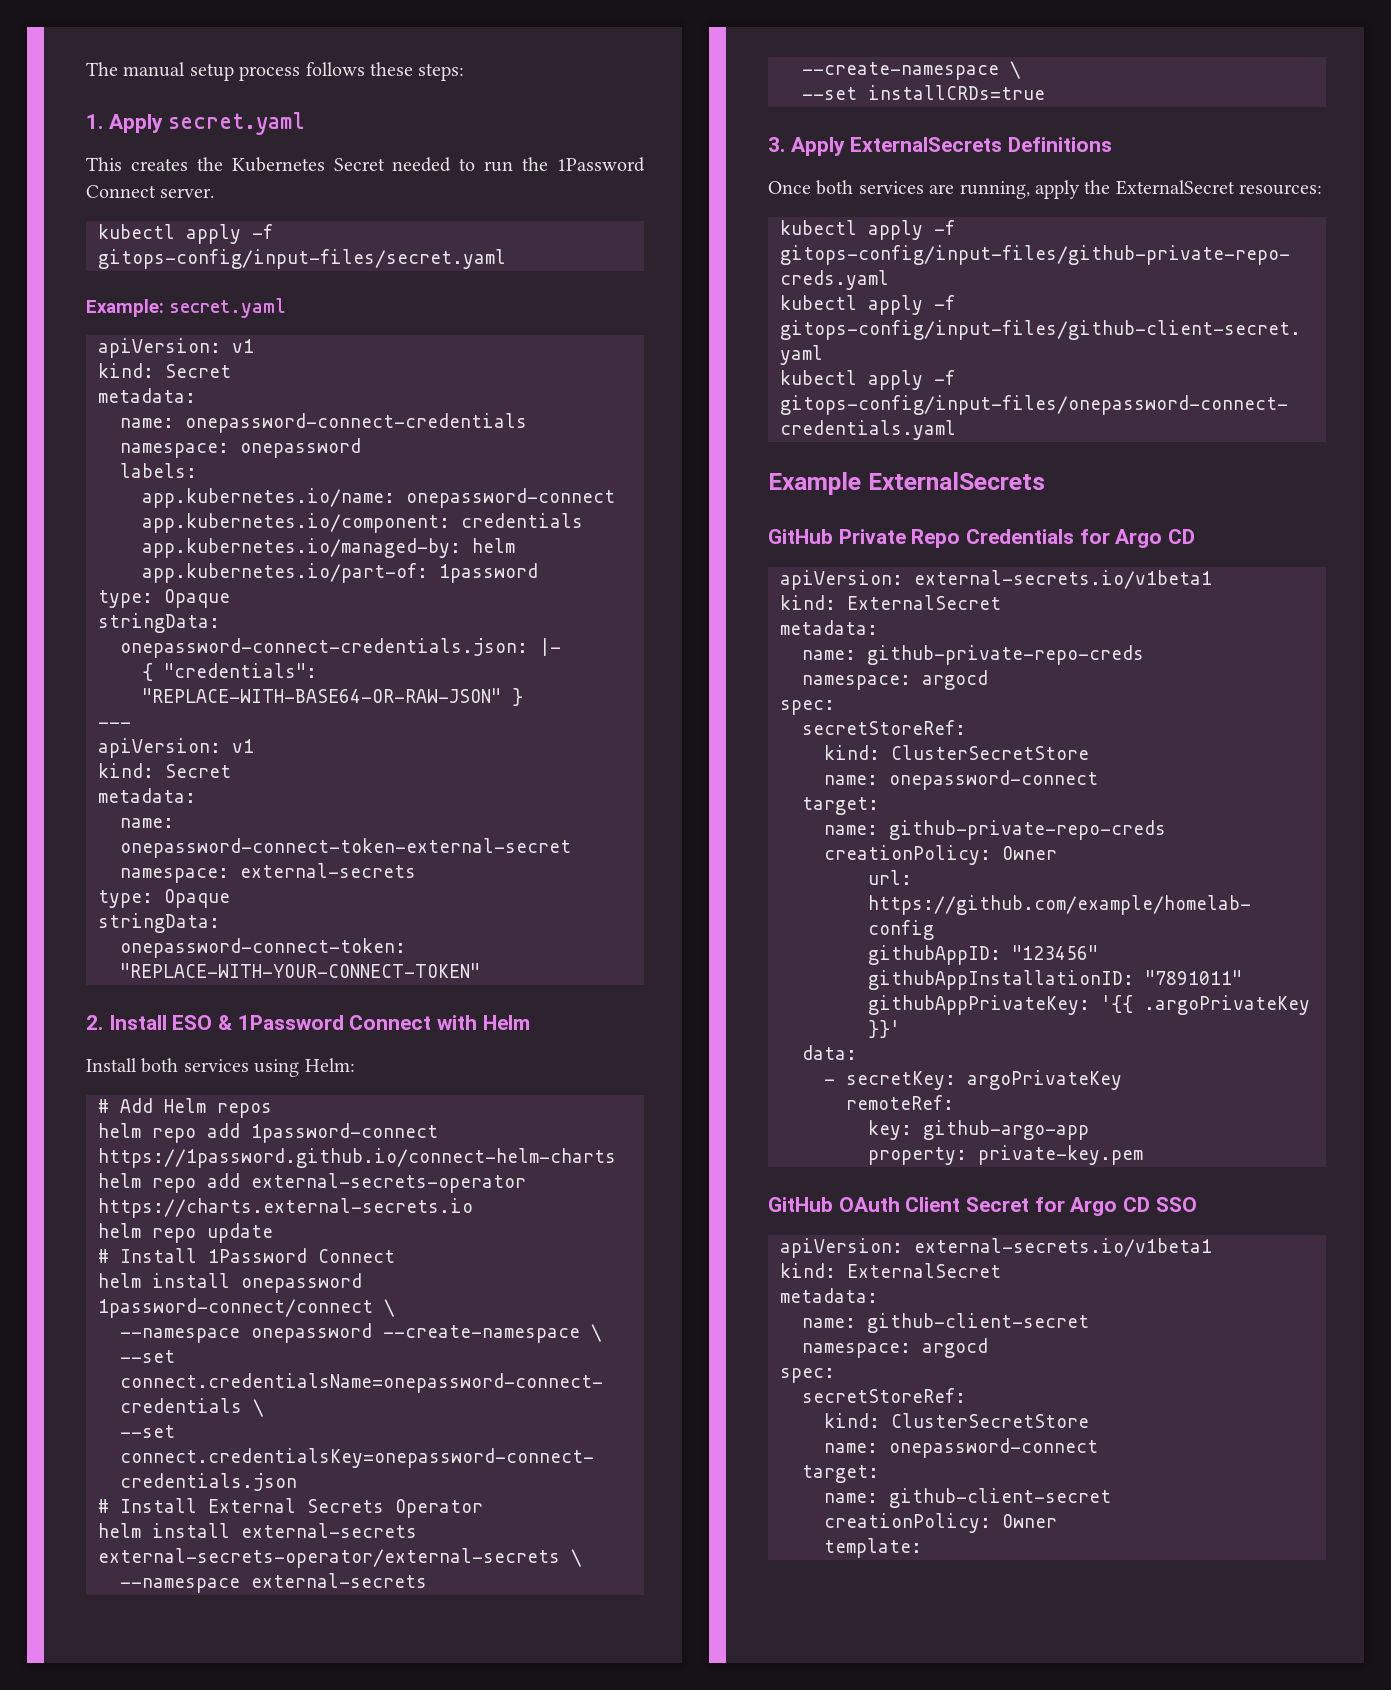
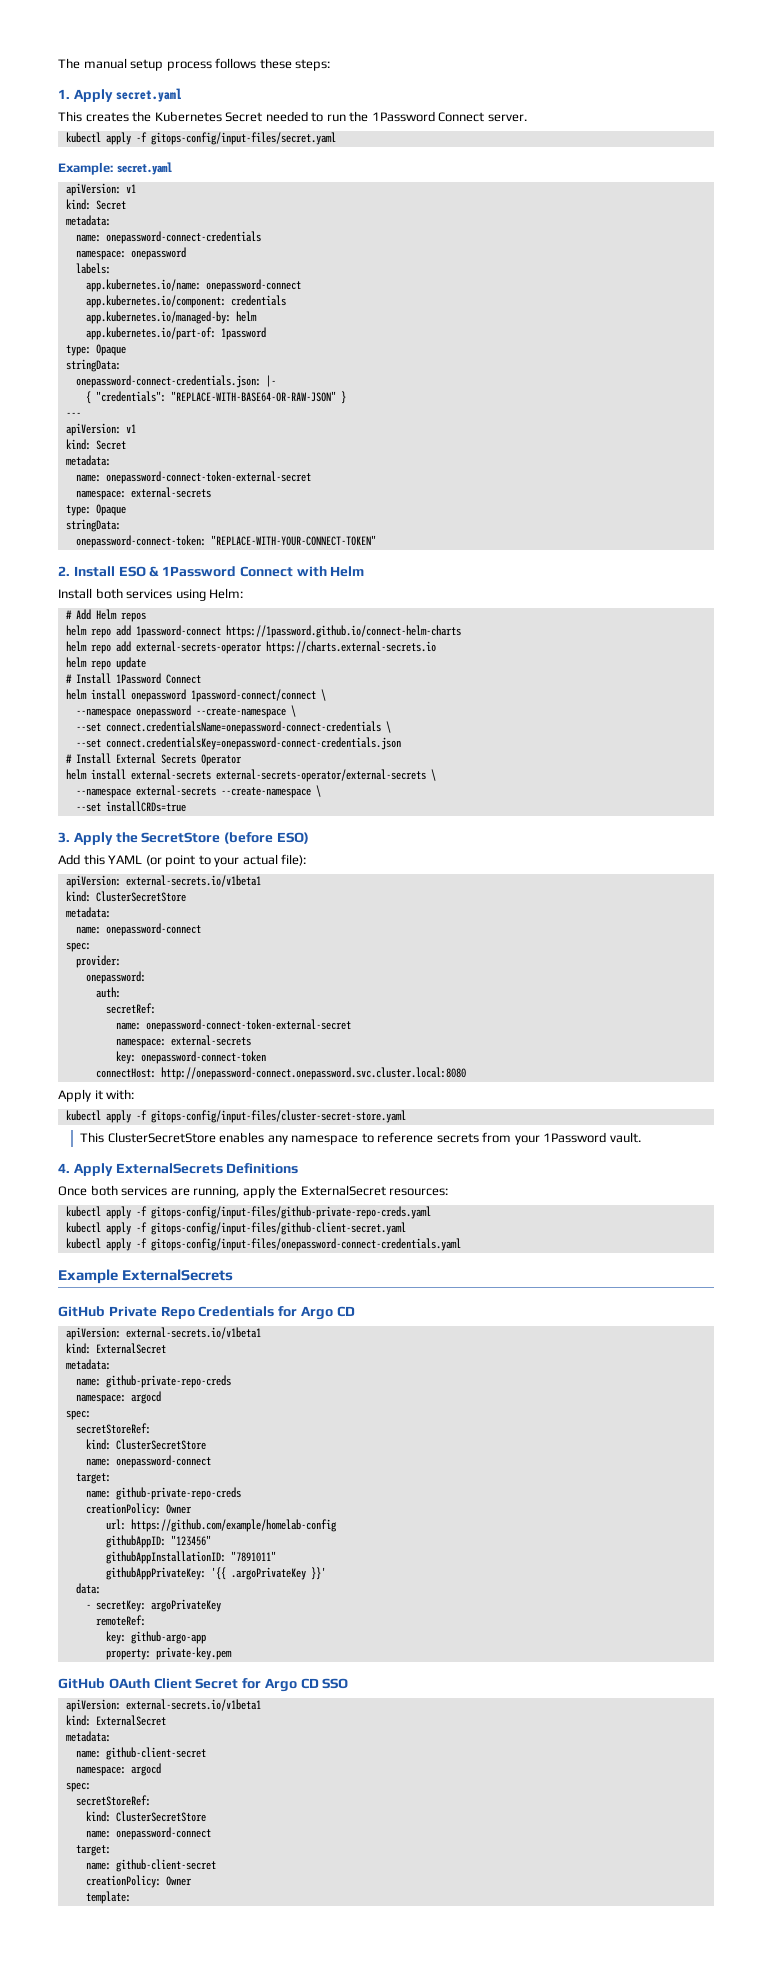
(845, 146) none -> [115,832,309,844] [58,854,307,867] [65,875,261,888] [65,891,186,902] [65,907,111,918] [75,923,201,936] [65,942,91,952] [75,955,121,968] [85,971,146,984] [95,987,121,998] [105,1003,156,1014] [115,1019,351,1032] [115,1035,251,1048] [115,1051,266,1064] [95,1067,466,1080] [58,1089,135,1102] [65,1110,406,1123] [80,1132,641,1145] [58,1163,113,1176] the SecretStore (before ESO) // Add this YAML (or point to your actual file): // apiVersion: external-secrets.io/v1beta1 // kind: ClusterSecretStore // metadata: // name: onepassword-connect // spec: // provider: // onepassword: // auth: // secretRef: // name: onepassword-connect-token-external-secret // namespace: external-secrets // key: onepassword-connect-token // connectHost: http://onepassword-connect.onepassword.svc.cluster.local:8080 // Apply it with: // kubectl apply -f gitops-config/input-files/cluster-secret-store.yaml // This ClusterSecretStore enables any namespace to reference secrets from your 1Password vault. // 4. Apply

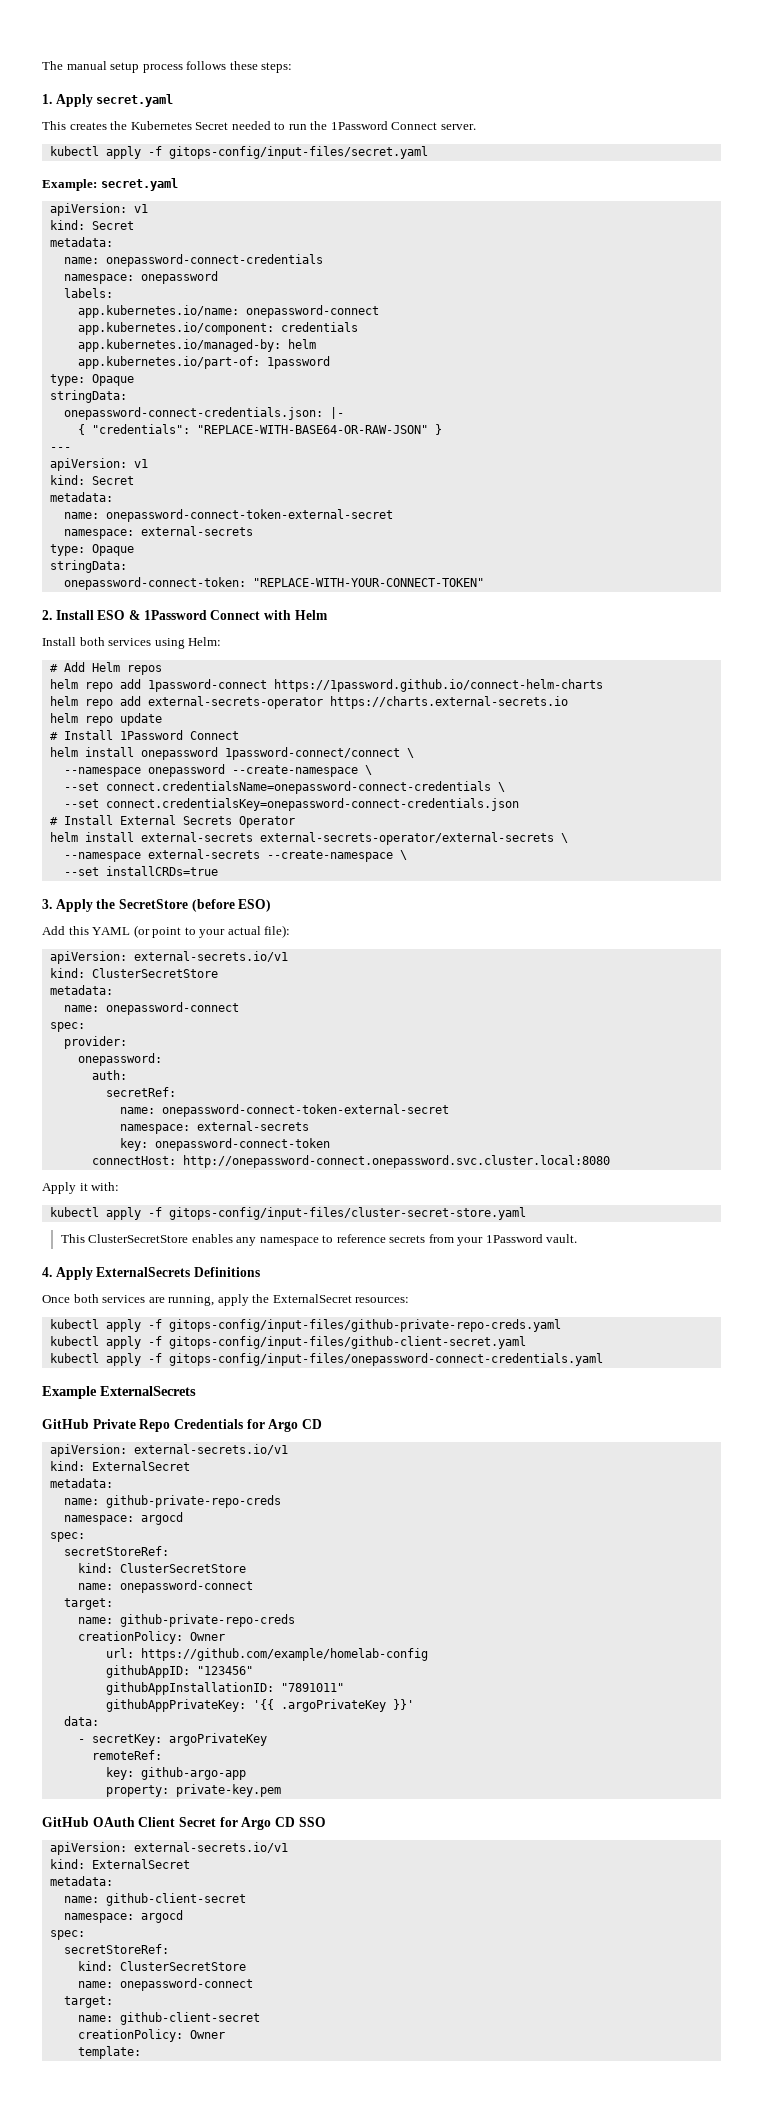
[125,875,261,887] external-secrets.io/v1beta1 -> [133,951,288,962] external-secrets.io/v1
[125,1327,261,1339] external-secrets.io/v1beta1 -> [133,1444,288,1455] external-secrets.io/v1
[125,1699,261,1711] external-secrets.io/v1beta1 -> [133,1842,288,1853] external-secrets.io/v1

